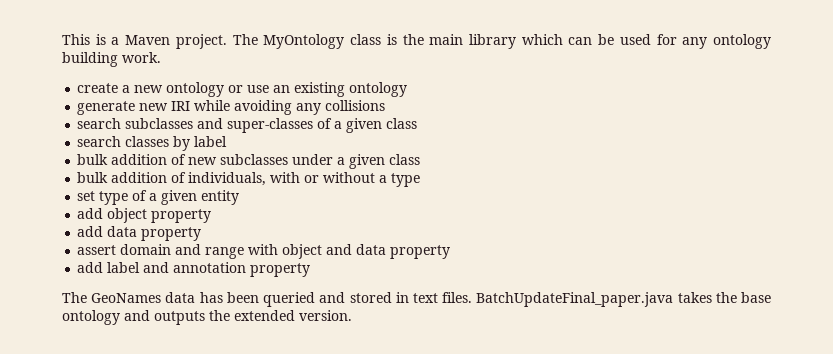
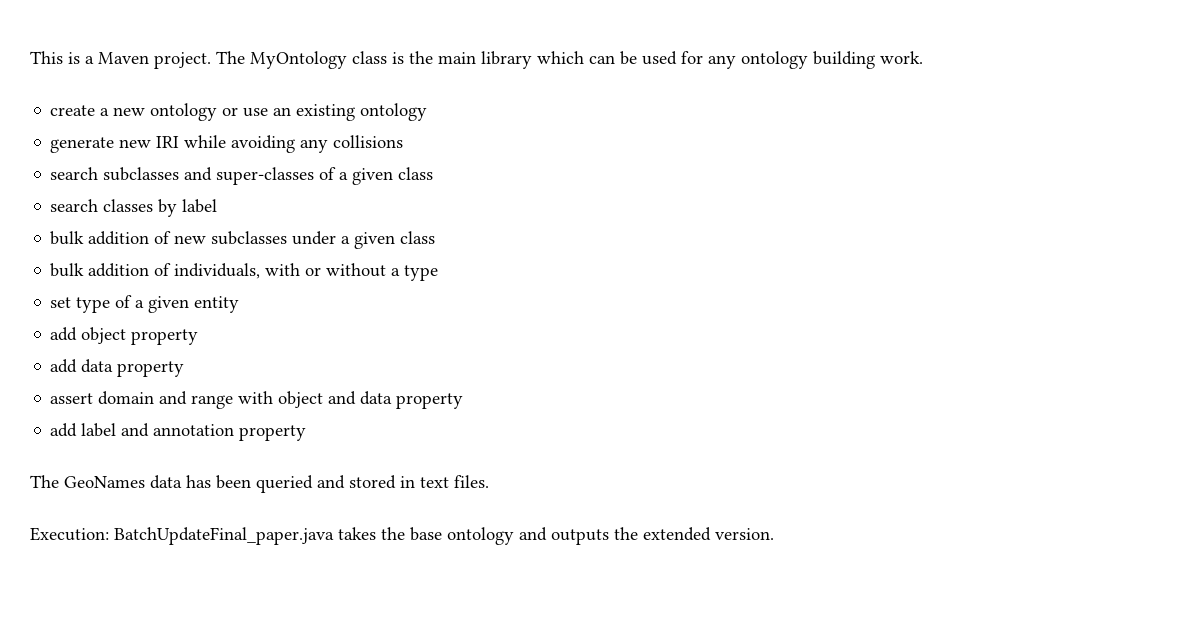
(473, 297) none -> [30,527,109,541] // Execution:

